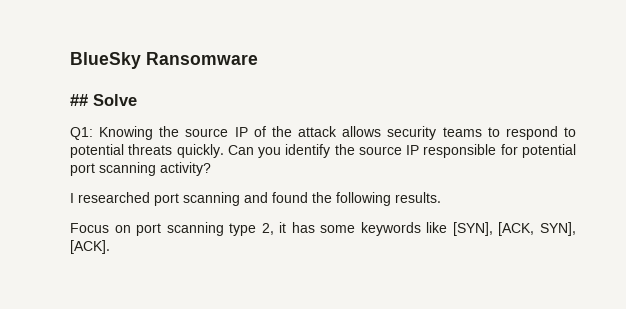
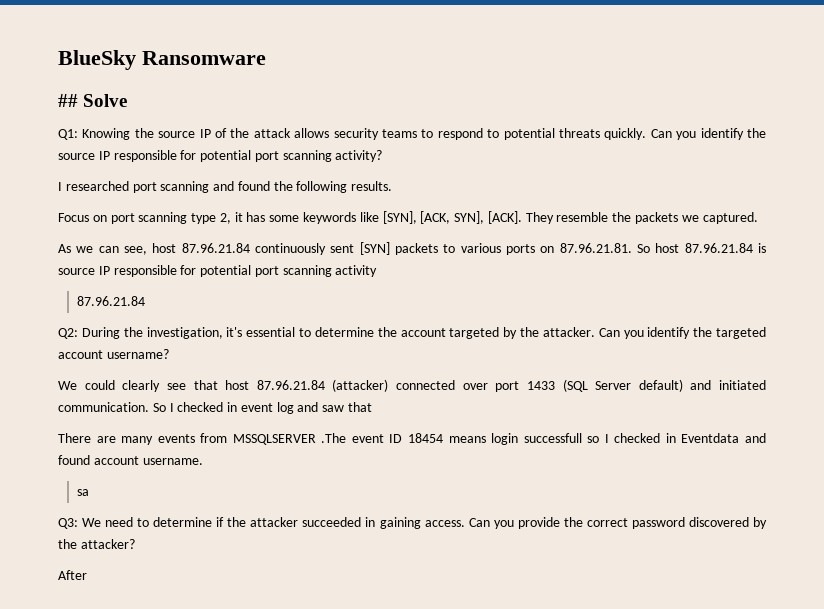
(110, 247) none -> [525,212,758,224] [58,242,766,255] [58,265,378,277] [76,296,145,306] [58,327,767,339] [58,349,169,359] [58,379,766,392] [58,402,373,414] [58,433,766,445] [58,455,203,465] [76,489,89,496] [58,517,767,529] [58,539,135,549] [58,570,87,580] They resemble the packets we captured. // As we can see, host 87.96.21.84 continuously sent [SYN] packets to various ports on 87.96.21.81. So host 87.96.21.84 is source IP responsible for potential port scanning activity // 87.96.21.84 // Q2: During the investigation, it's essential to determine the account targeted by the attacker. Can you identify the targeted account username? // We could clearly see that host 87.96.21.84 (attacker) connected over port 1433 (SQL Server default) and initiated communication. So I checked in event log and saw that // There are many events from MSSQLSERVER .The event ID 18454 means login successfull so I checked in Eventdata and found account username. // sa // Q3: We need to determine if the attacker succeeded in gaining access. Can you provide the correct password discovered by the attacker? // After

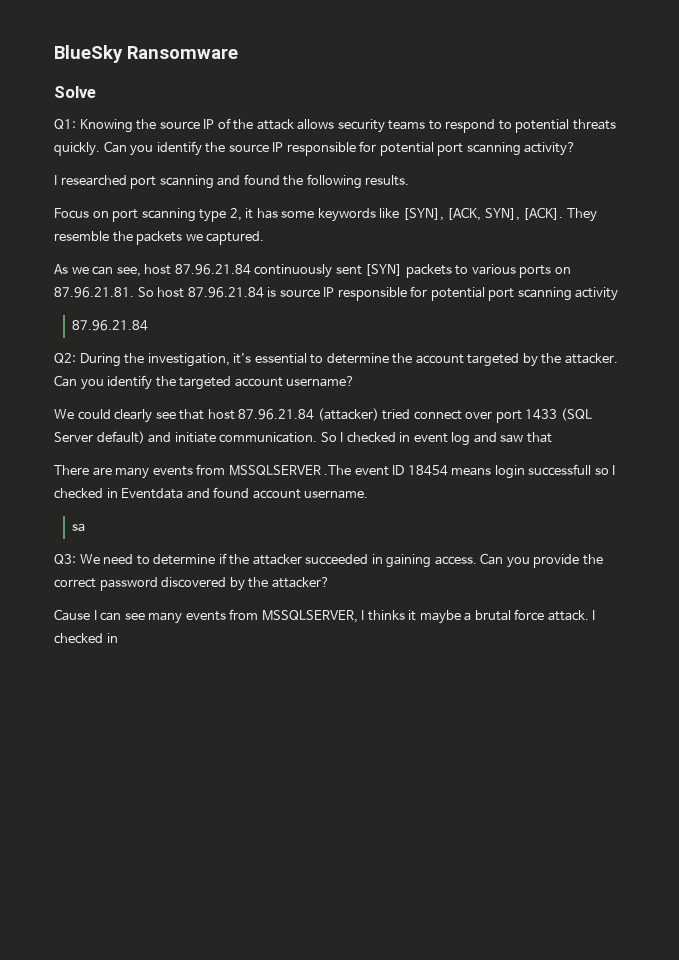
[58,94,78,107] ## -> (238, 52) none
[396,380,455,390] connected -> [382,409,462,420] tried connect
[719,380,766,390] initiated -> [174,432,216,443] initiate
[58,570,87,580] After -> [54,609,596,624] [54,633,118,644] Cause I can see many events from MSSQLSERVER, I thinks it maybe a brutal force attack. I checked in

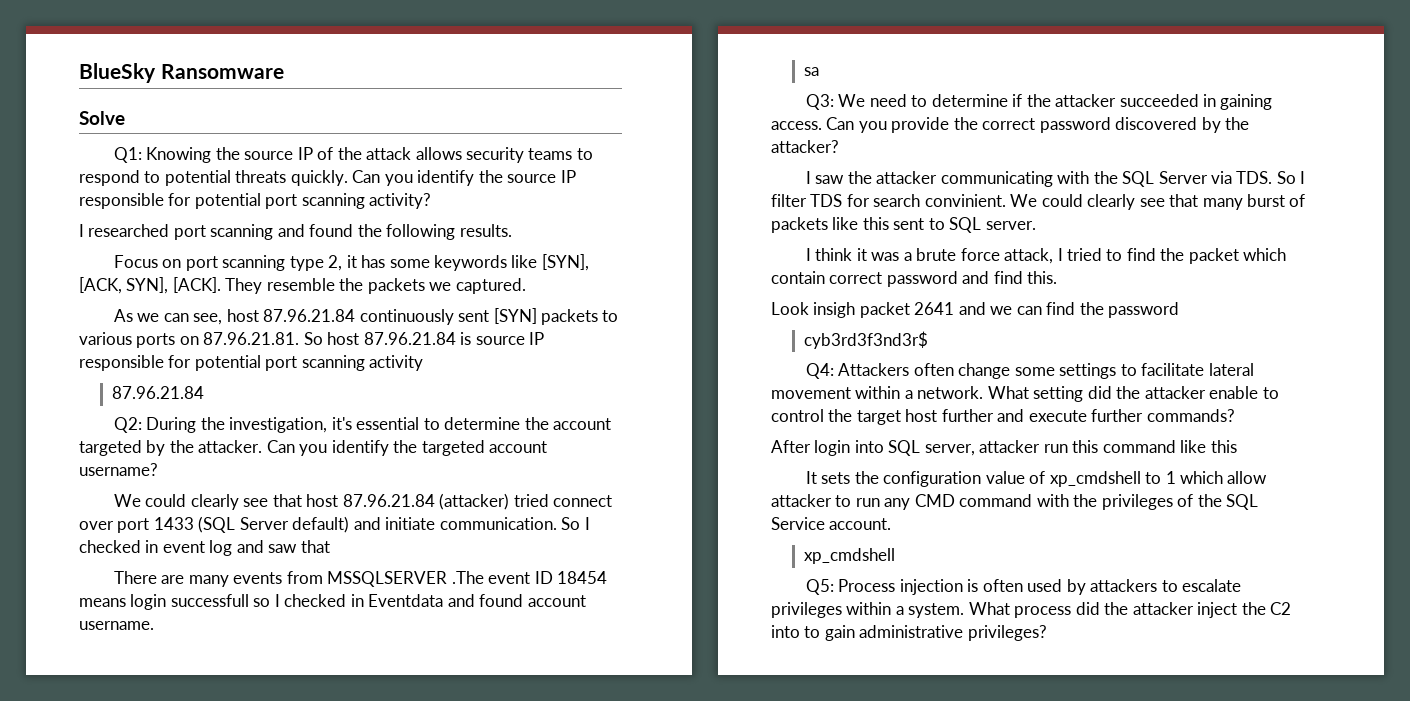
[54,609,596,624] [54,633,118,644] Cause I can see many events from MSSQLSERVER, I thinks it maybe a brutal force attack. I checked in -> [805,171,1306,187] [771,194,1306,210] [771,217,1036,233] [805,248,1287,264] [771,271,1058,287] [771,302,1180,318] [803,331,928,349] [805,363,1254,379] [771,386,1279,402] [771,409,1235,425] [771,440,1237,456] [805,471,1268,487] [771,494,1259,510] [771,517,892,530] [803,548,895,564] [805,579,1241,595] [771,602,1292,618] [771,625,1047,641] I saw the attacker communicating with the SQL Server via TDS. So I filter TDS for search convinient. We could clearly see that many burst of packets like this sent to SQL server. // I think it was a brute force attack, I tried to find the packet which contain correct password and find this. // Look insigh packet 2641 and we can find the password // cyb3rd3f3nd3r$ // Q4: Attackers often change some settings to facilitate lateral movement within a network. What setting did the attacker enable to control the target host further and execute further commands? // After login into SQL server, attacker run this command like this // It sets the configuration value of xp_cmdshell to 1 which allow attacker to run any CMD command with the privileges of the SQL Service account. // xp_cmdshell // Q5: Process injection is often used by attackers to escalate privileges within a system. What process did the attacker inject the C2 into to gain administrative privileges?

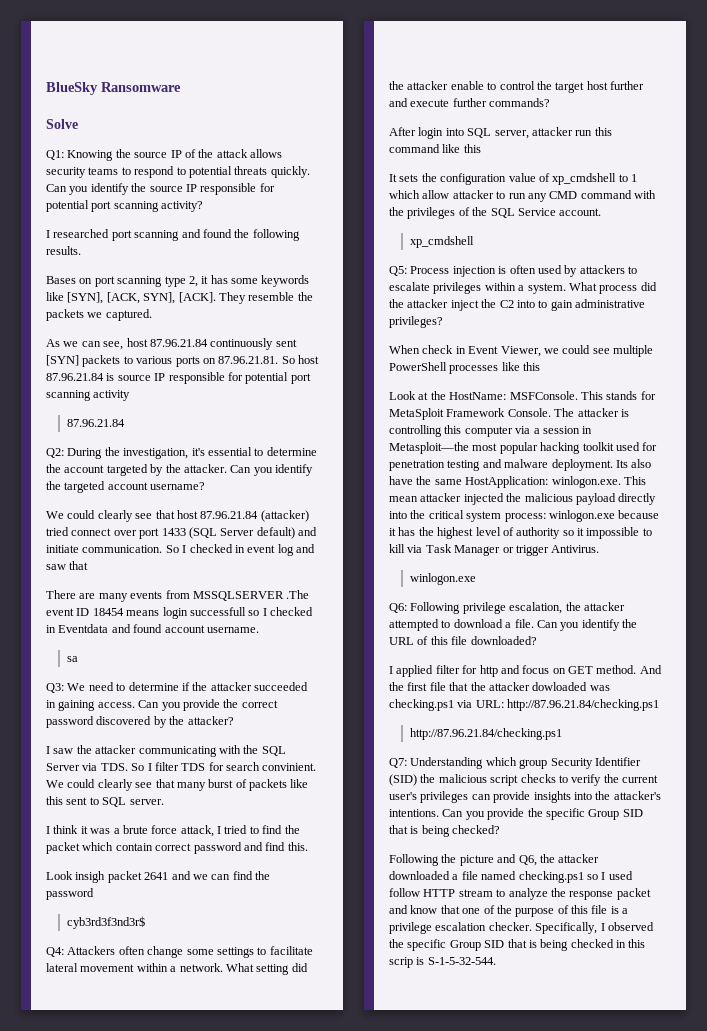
[113,255,158,268] Focus -> [46,276,76,284] Bases
(1047, 633) none -> [389,345,653,357] [389,362,541,374] [389,391,656,400] [389,408,629,420] [389,425,593,437] [389,442,658,454] [389,459,652,471] [389,476,646,488] [389,493,657,505] [389,510,660,522] [389,527,652,539] [389,544,600,556] [410,573,477,585] [389,602,625,614] [389,619,637,631] [389,636,537,645] [389,665,662,677] [389,682,610,691] [389,699,660,711] [410,728,563,740] [389,757,641,769] [389,774,658,786] [389,791,661,803] [389,808,643,820] [389,825,501,837] [389,854,600,866] [389,871,633,883] [389,888,651,900] [389,905,629,917] [389,922,654,934] [389,939,646,951] [389,957,496,968] // When check in Event Viewer, we could see multiple PowerShell processes like this // Look at the HostName: MSFConsole. This stands for MetaSploit Framework Console. The attacker is controlling this computer via a session in Metasploit—the most popular hacking toolkit used for penetration testing and malware deployment. Its also have the same HostApplication: winlogon.exe. This mean attacker injected the malicious payload directly into the critical system process: winlogon.exe because it has the highest level of authority so it impossible to kill via Task Manager or trigger Antivirus. // winlogon.exe // Q6: Following privilege escalation, the attacker attempted to download a file. Can you identify the URL of this file downloaded? // I applied filter for http and focus on GET method. And the first file that the attacker dowloaded was checking.ps1 via URL: http://87.96.21.84/checking.ps1 // http://87.96.21.84/checking.ps1 // Q7: Understanding which group Security Identifier (SID) the malicious script checks to verify the current user's privileges can provide insights into the attacker's intentions. Can you provide the specific Group SID that is being checked? // Following the picture and Q6, the attacker downloaded a file named checking.ps1 so I used follow HTTP stream to analyze the response packet and know that one of the purpose of this file is a privilege escalation checker. Specifically, I observed the specific Group SID that is being checked in this scrip is S-1-5-32-544.

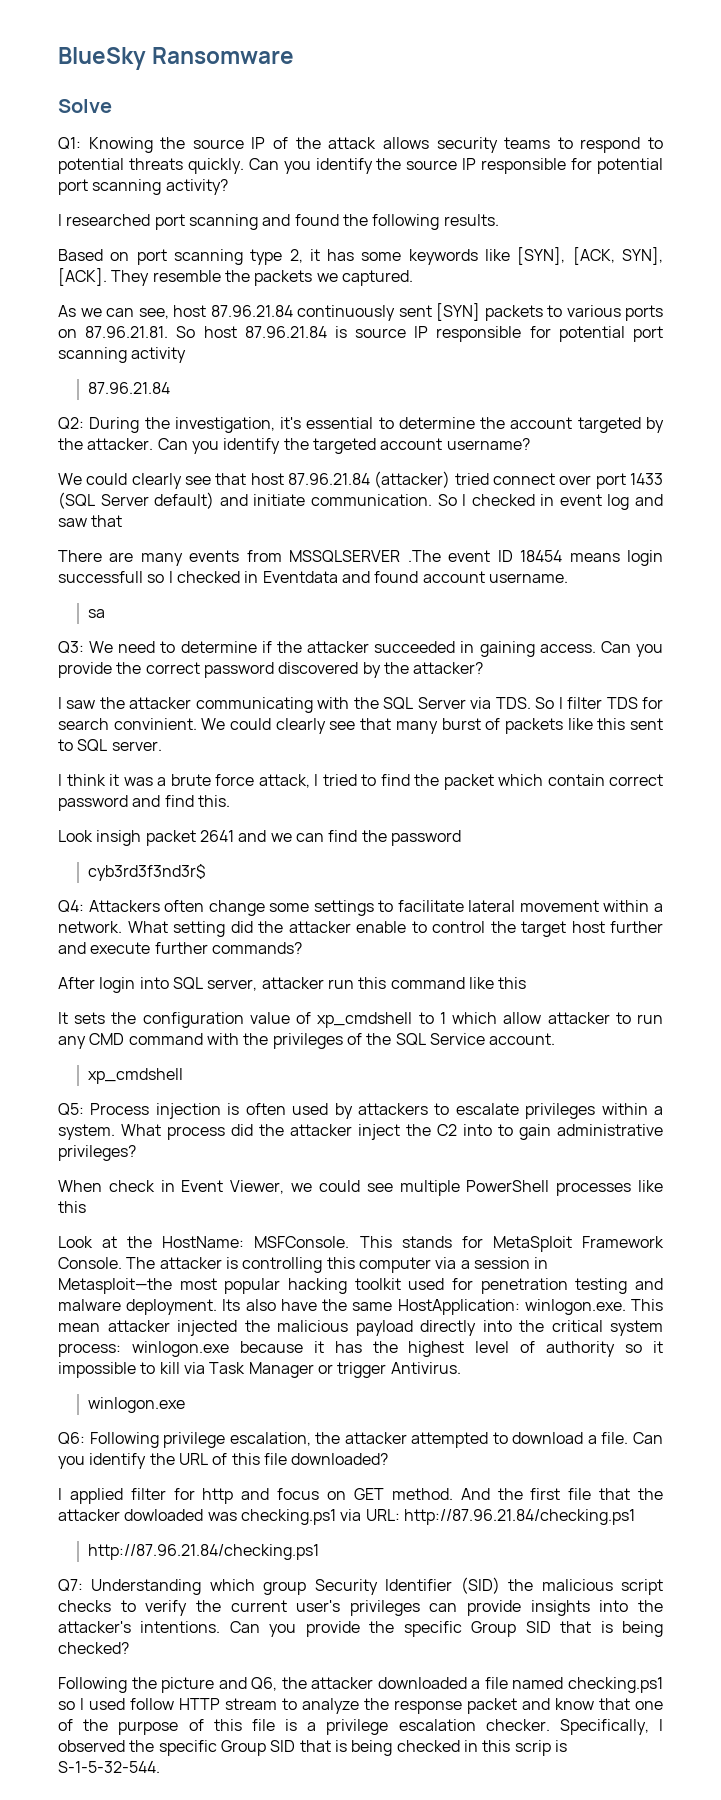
[46,276,76,284] Bases -> [58,249,103,261] Based

